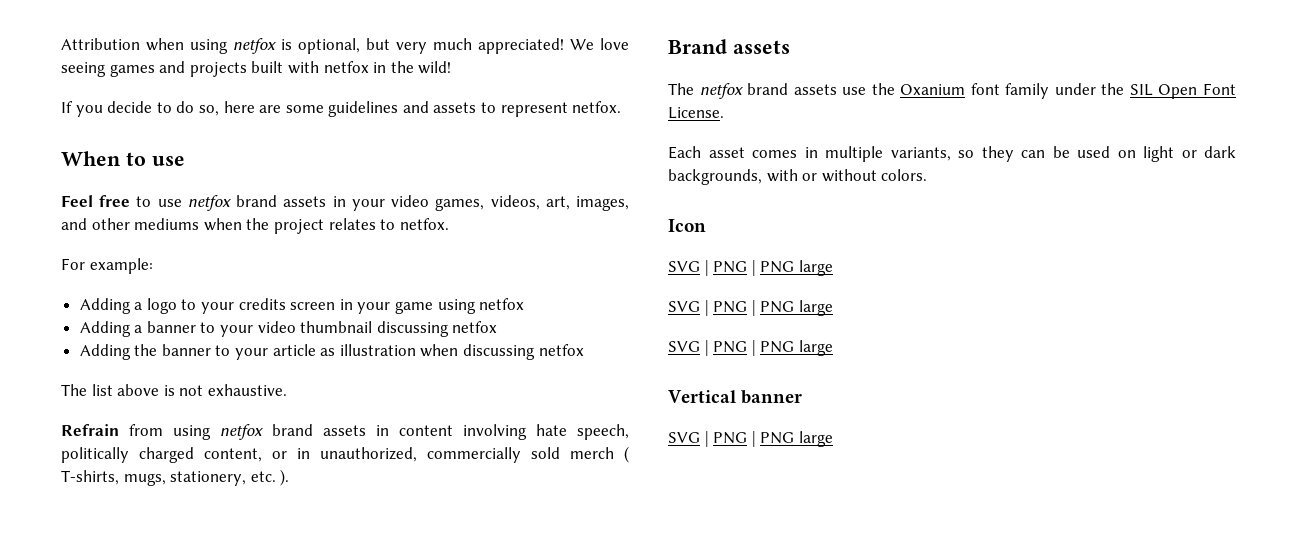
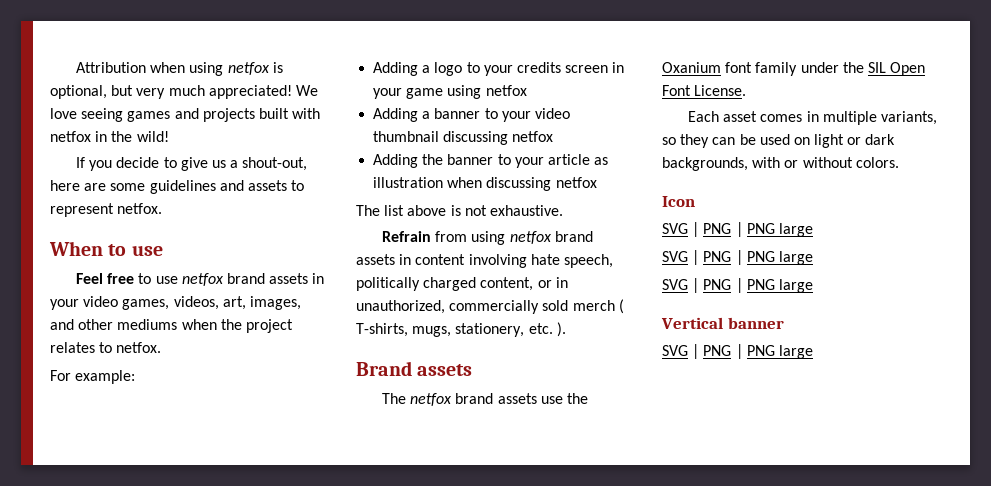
[176,101,219,116] do so, -> [180,157,308,171] give us a shout-out,

